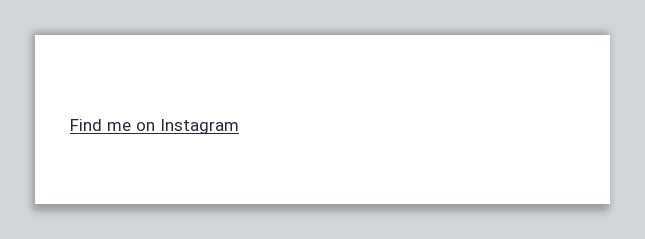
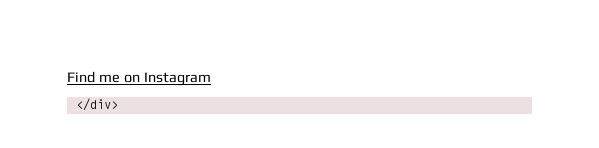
(239, 126) none -> [75,98,118,111] // </div>

